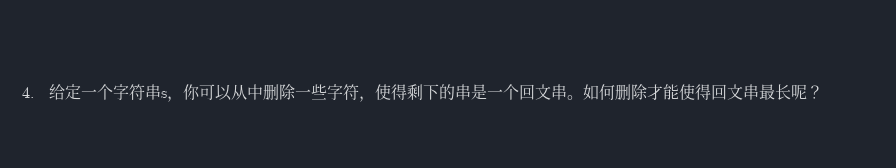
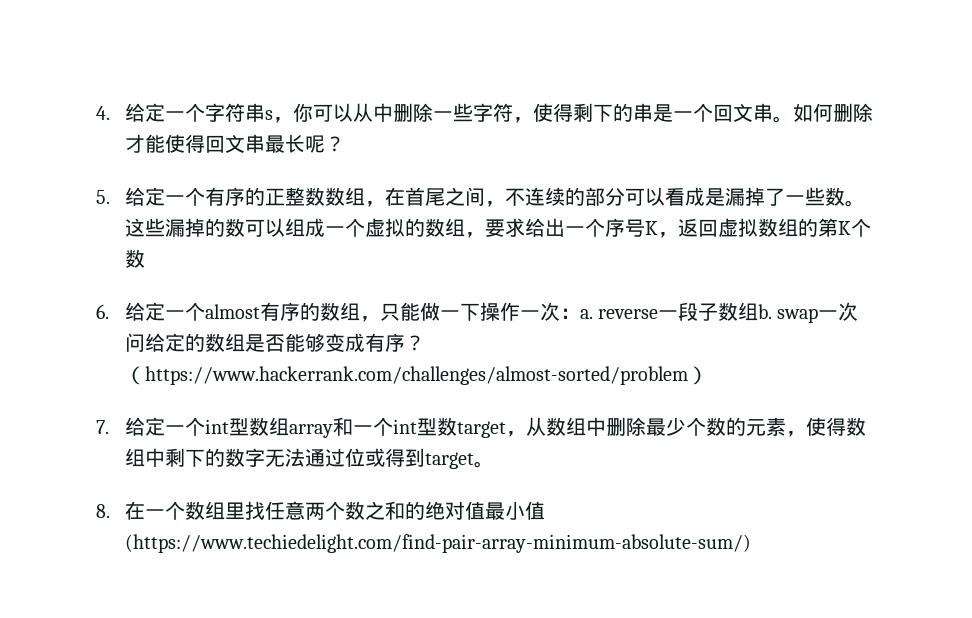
(823, 92) none -> [96,187,865,207] [124,218,871,238] [124,249,145,268] [96,302,859,323] [124,333,425,352] [124,366,708,385] [96,417,866,438] [124,448,494,469] [96,501,545,520] [124,534,751,553] // 5.给定一个有序的正整数数组，在首尾之间，不连续的部分可以看成是漏掉了一些数。这些漏掉的数可以组成一个虚拟的数组，要求给出一个序号K，返回虚拟数组的第K个数 // 6.给定一个almost有序的数组，只能做一下操作一次：a. reverse一段子数组b. swap一次问给定的数组是否能够变成有序？（https://www.hackerrank.com/challenges/almost-sorted/problem） // 7.给定一个int型数组array和一个int型数target，从数组中删除最少个数的元素，使得数组中剩下的数字无法通过位或得到target。 // 8.在一个数组里找任意两个数之和的绝对值最小值(https://www.techiedelight.com/find-pair-array-minimum-absolute-sum/)

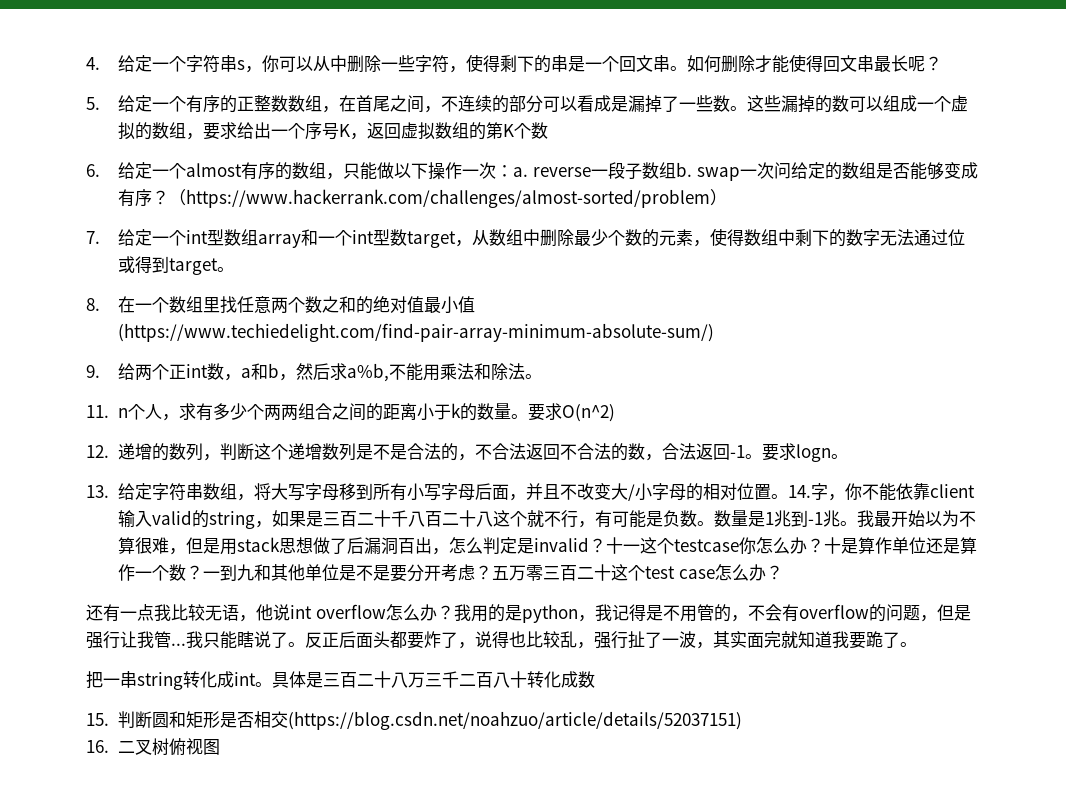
[439,310,460,319] 一 -> [394,163,412,178] 以
(751, 543) none -> [86,363,543,382] [86,403,616,422] [86,443,849,462] [86,483,976,501] [118,510,977,529] [118,537,978,555] [118,564,783,582] [86,604,971,623] [86,631,917,649] [86,671,595,690] [86,711,743,730] [86,738,221,756] // 9.给两个正int数，a和b，然后求a%b,不能用乘法和除法。 // 11. n个人，求有多少个两两组合之间的距离小于k的数量。要求O(n^2) // 12.递增的数列，判断这个递增数列是不是合法的，不合法返回不合法的数，合法返回-1。要求logn。 // 13.给定字符串数组，将大写字母移到所有小写字母后面，并且不改变大/小字母的相对位置。14.字，你不能依靠client输入valid的string，如果是三百二十千八百二十八这个就不行，有可能是负数。数量是1兆到-1兆。我最开始以为不算很难，但是用stack思想做了后漏洞百出，怎么判定是invalid？十一这个testcase你怎么办？十是算作单位还是算作一个数？一到九和其他单位是不是要分开考虑？五万零三百二十这个test case怎么办？ // 还有一点我比较无语，他说int overflow怎么办？我用的是python，我记得是不用管的，不会有overflow的问题，但是强行让我管...我只能瞎说了。反正后面头都要炸了，说得也比较乱，强行扯了一波，其实面完就知道我要跪了。 // 把一串string转化成int。具体是三百二十八万三千二百八十转化成数 // 15.判断圆和矩形是否相交(https://blog.csdn.net/noahzuo/article/details/52037151) // 16.二叉树俯视图

